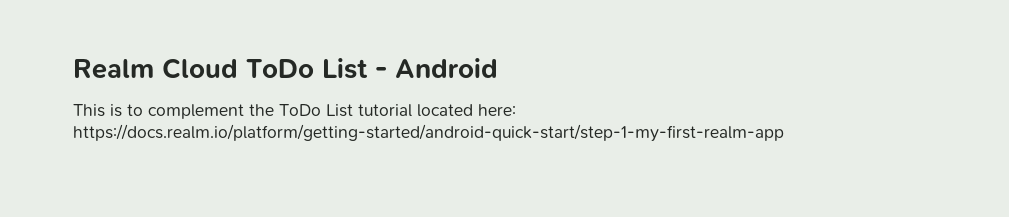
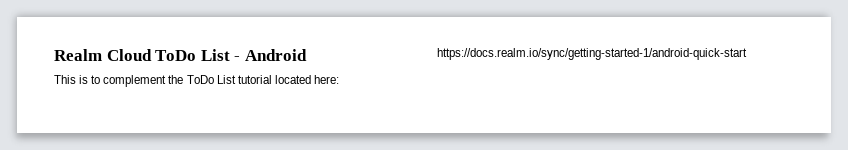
[73,124,784,142] https://docs.realm.io/platform/getting-started/android-quick-start/step-1-my-first-realm-app -> [437,48,747,60] https://docs.realm.io/sync/getting-started-1/android-quick-start

